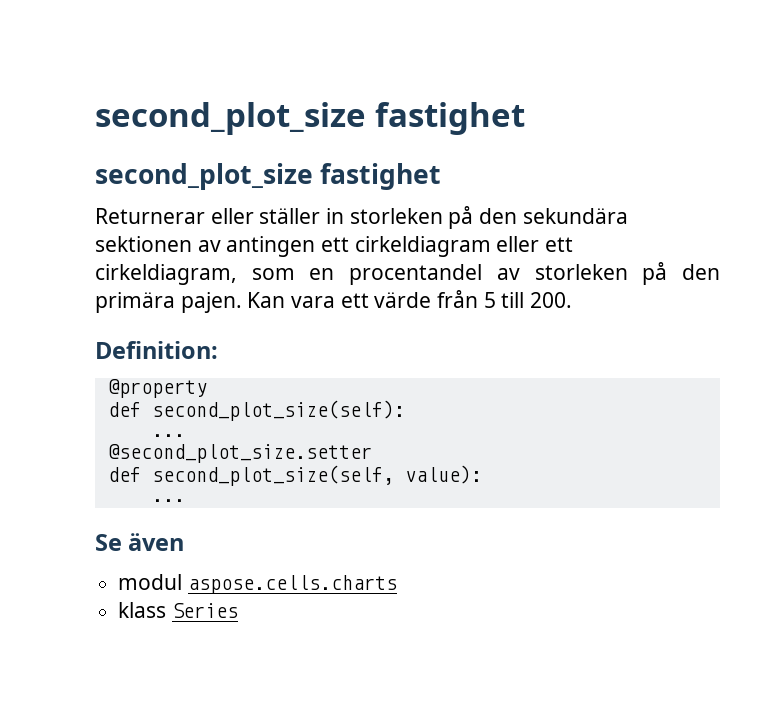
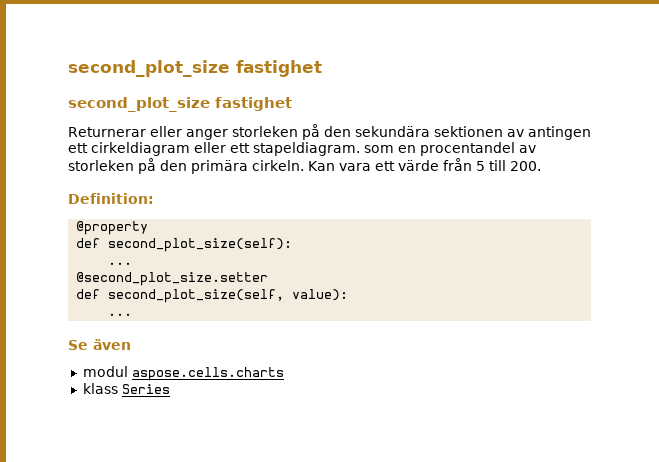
[259,208,345,224] ställer in -> [186,129,228,140] anger
[95,264,237,285] cirkeldiagram, -> [253,142,360,156] stapeldiagram.
[180,292,242,313] pajen. -> [252,160,304,171] cirkeln.

